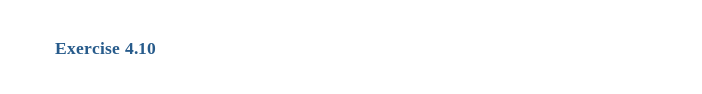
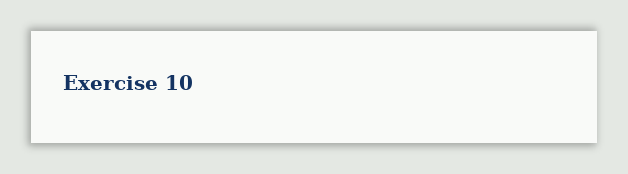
[124,43,156,54] 4.10 -> [165,75,193,90] 10

